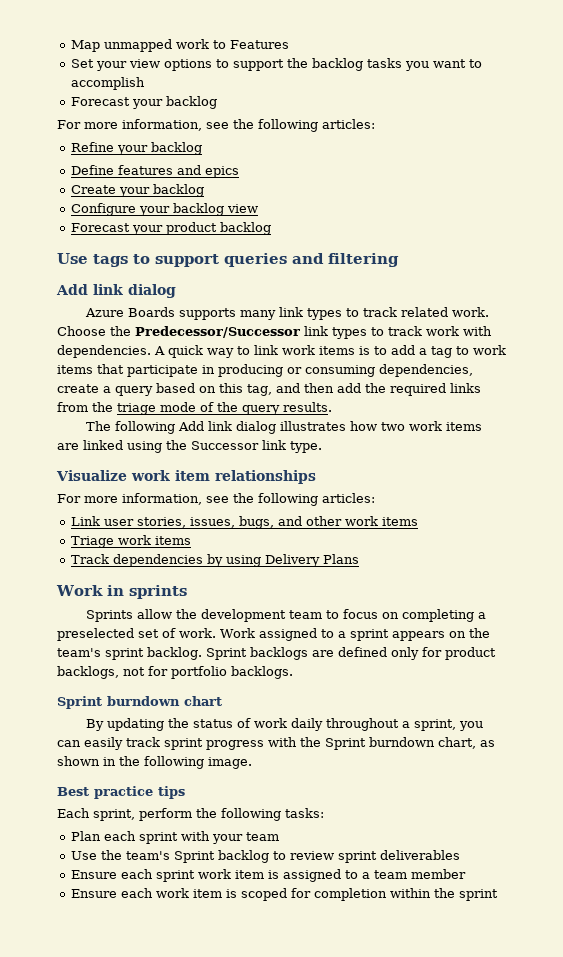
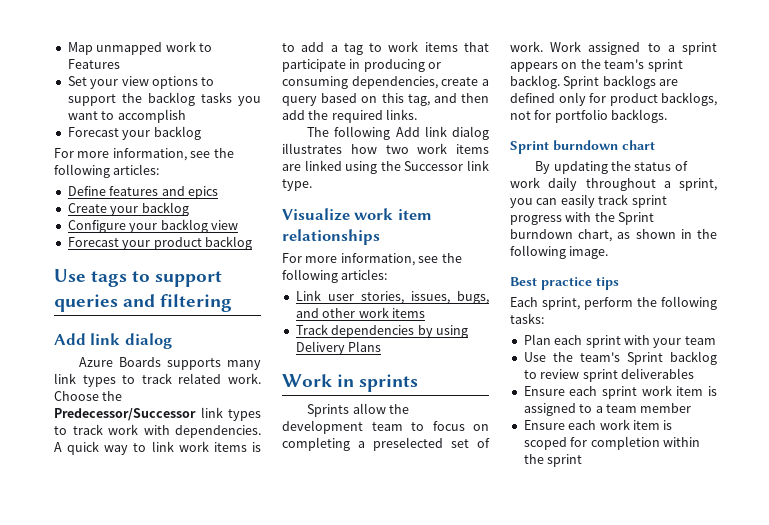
[70,142,202,155] // Refine your backlog -> (160, 169) none
[450,383,481,393] [57,402,332,415] links from the triage mode of the query results. -> [386,109,418,120] links.
[70,535,191,548] // Triage work items -> (425, 313) none

